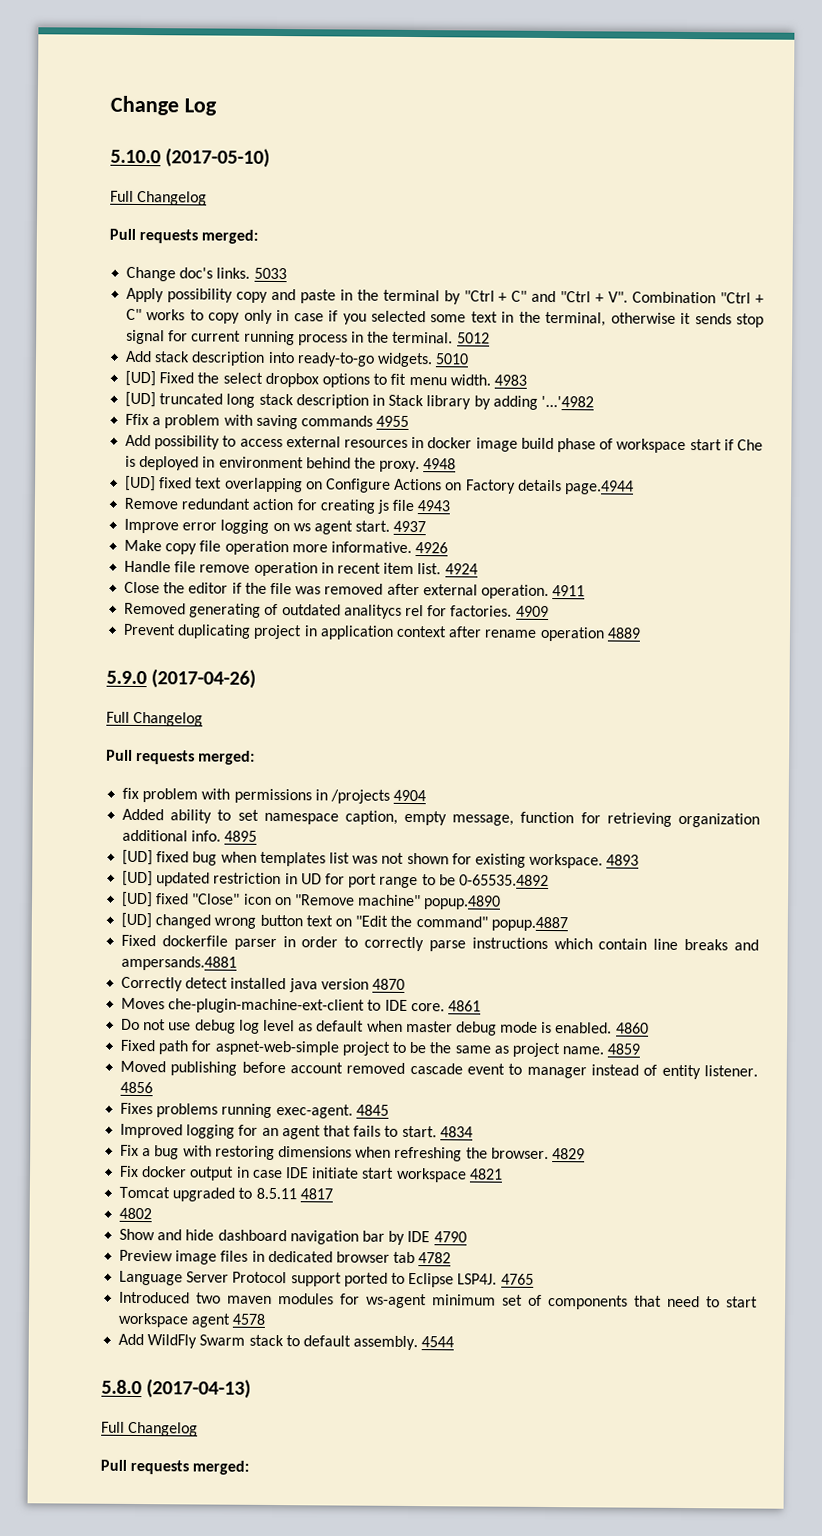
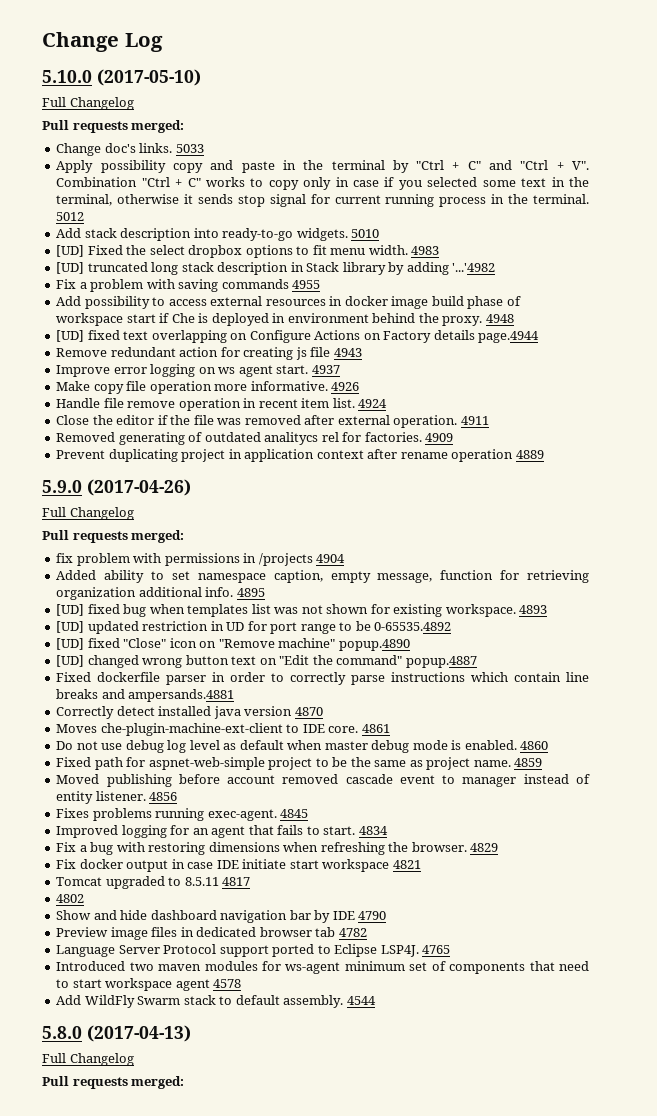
[125,413,150,426] Ffix -> [56,279,77,289] Fix

